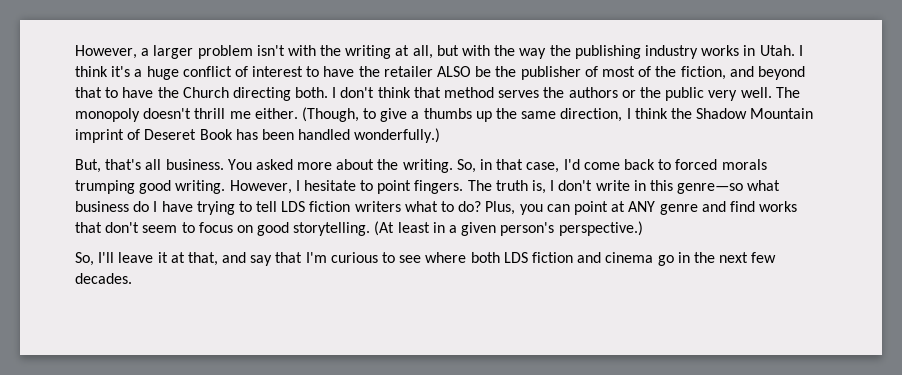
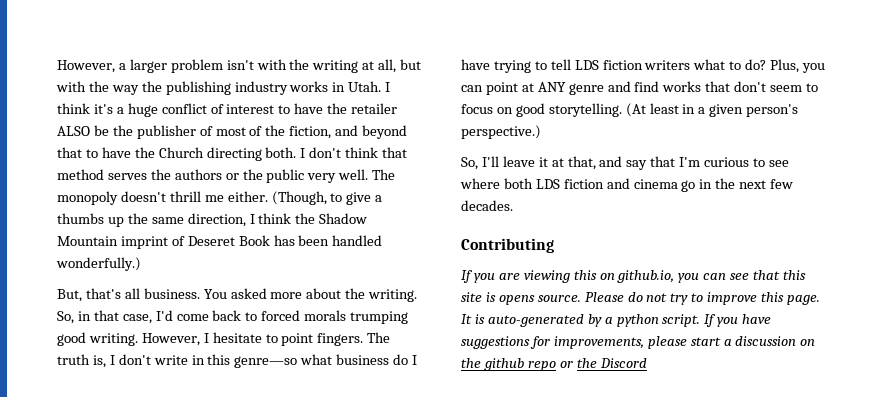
(132, 278) none -> [461,238,554,253] [461,270,807,283] [461,292,821,305] [461,314,772,327] [461,336,816,349] [461,358,647,371] // Contributing // If you are viewing this on github.io, you can see that this site is opens source. Please do not try to improve this page. It is auto-generated by a python script. If you have suggestions for improvements, please start a discussion on the github repo or the Discord

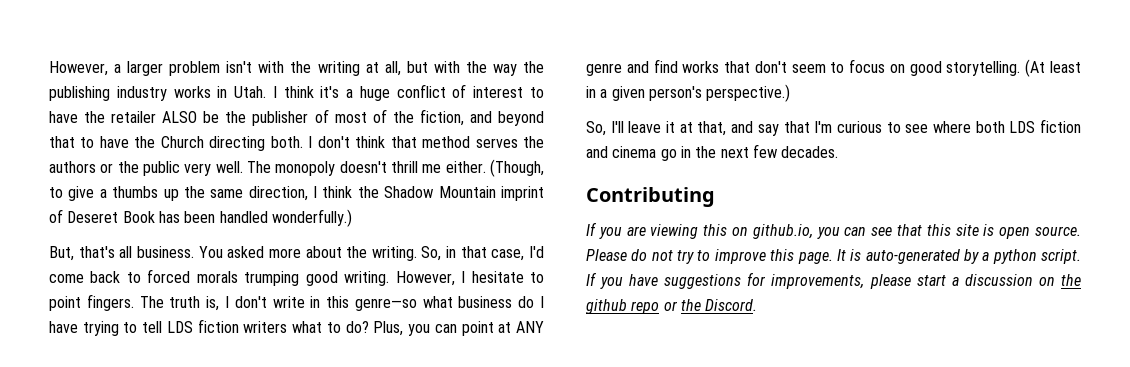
[498,295,535,305] opens -> [999,227,1031,239] open
[599,358,647,368] Discord -> [705,299,758,311] Discord.

